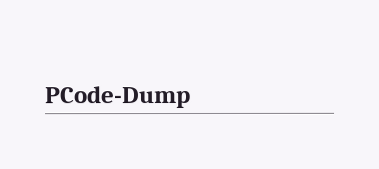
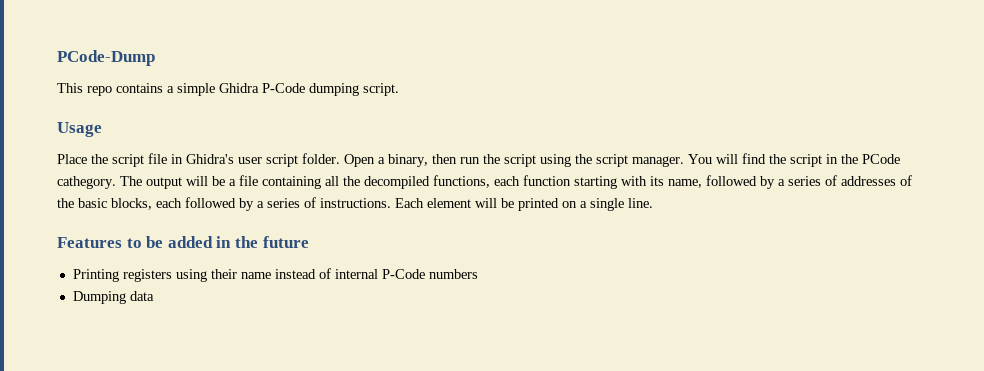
(191, 97) none -> [57,83,399,96] [57,122,102,137] [57,153,900,167] [57,175,912,189] [57,197,653,211] [57,236,309,248] [72,268,478,282] [72,291,154,304] // This repo contains a simple Ghidra P-Code dumping script. // Usage // Place the script file in Ghidra's user script folder. Open a binary, then run the script using the script manager. You will find the script in the PCode cathegory. The output will be a file containing all the decompiled functions, each function starting with its name, followed by a series of addresses of the basic blocks, each followed by a series of instructions. Each element will be printed on a single line. // Features to be added in the future // Printing registers using their name instead of internal P-Code numbers // Dumping data

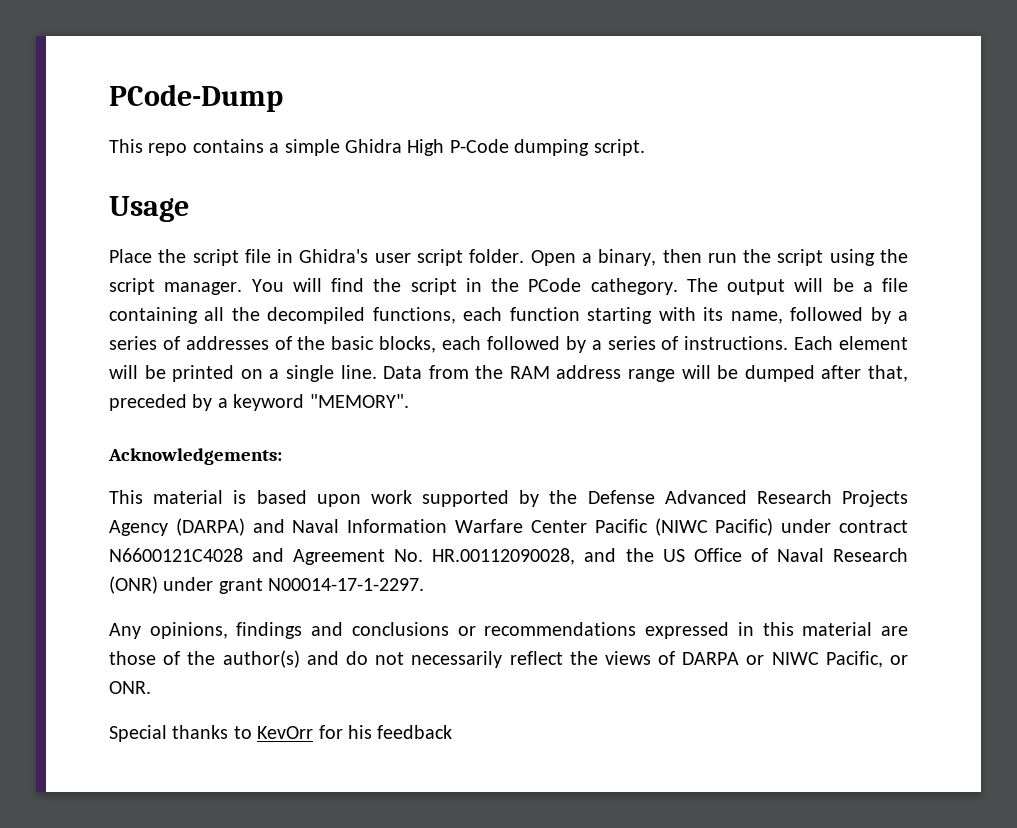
(259, 88) none -> [407,139,445,156] High
[57,236,309,248] [72,268,478,282] [72,291,154,304] // Features to be added in the future // Printing registers using their name instead of internal P-Code numbers // Dumping data -> [383,365,909,382] [109,394,409,411] [108,448,282,465] [109,490,908,507] [109,518,909,536] [109,548,909,565] [109,576,425,594] [109,622,909,639] [109,650,908,668] [109,681,151,694] [109,725,453,742] Data from the RAM address range will be dumped after that, preceded by a keyword "MEMORY". // Acknowledgements: // This material is based upon work supported by the Defense Advanced Research Projects Agency (DARPA) and Naval Information Warfare Center Pacific (NIWC Pacific) under contract N6600121C4028 and Agreement No. HR.00112090028, and the US Office of Naval Research (ONR) under grant N00014-17-1-2297. // Any opinions, findings and conclusions or recommendations expressed in this material are those of the author(s) and do not necessarily reflect the views of DARPA or NIWC Pacific, or ONR. // Special thanks to KevOrr for his feedback

